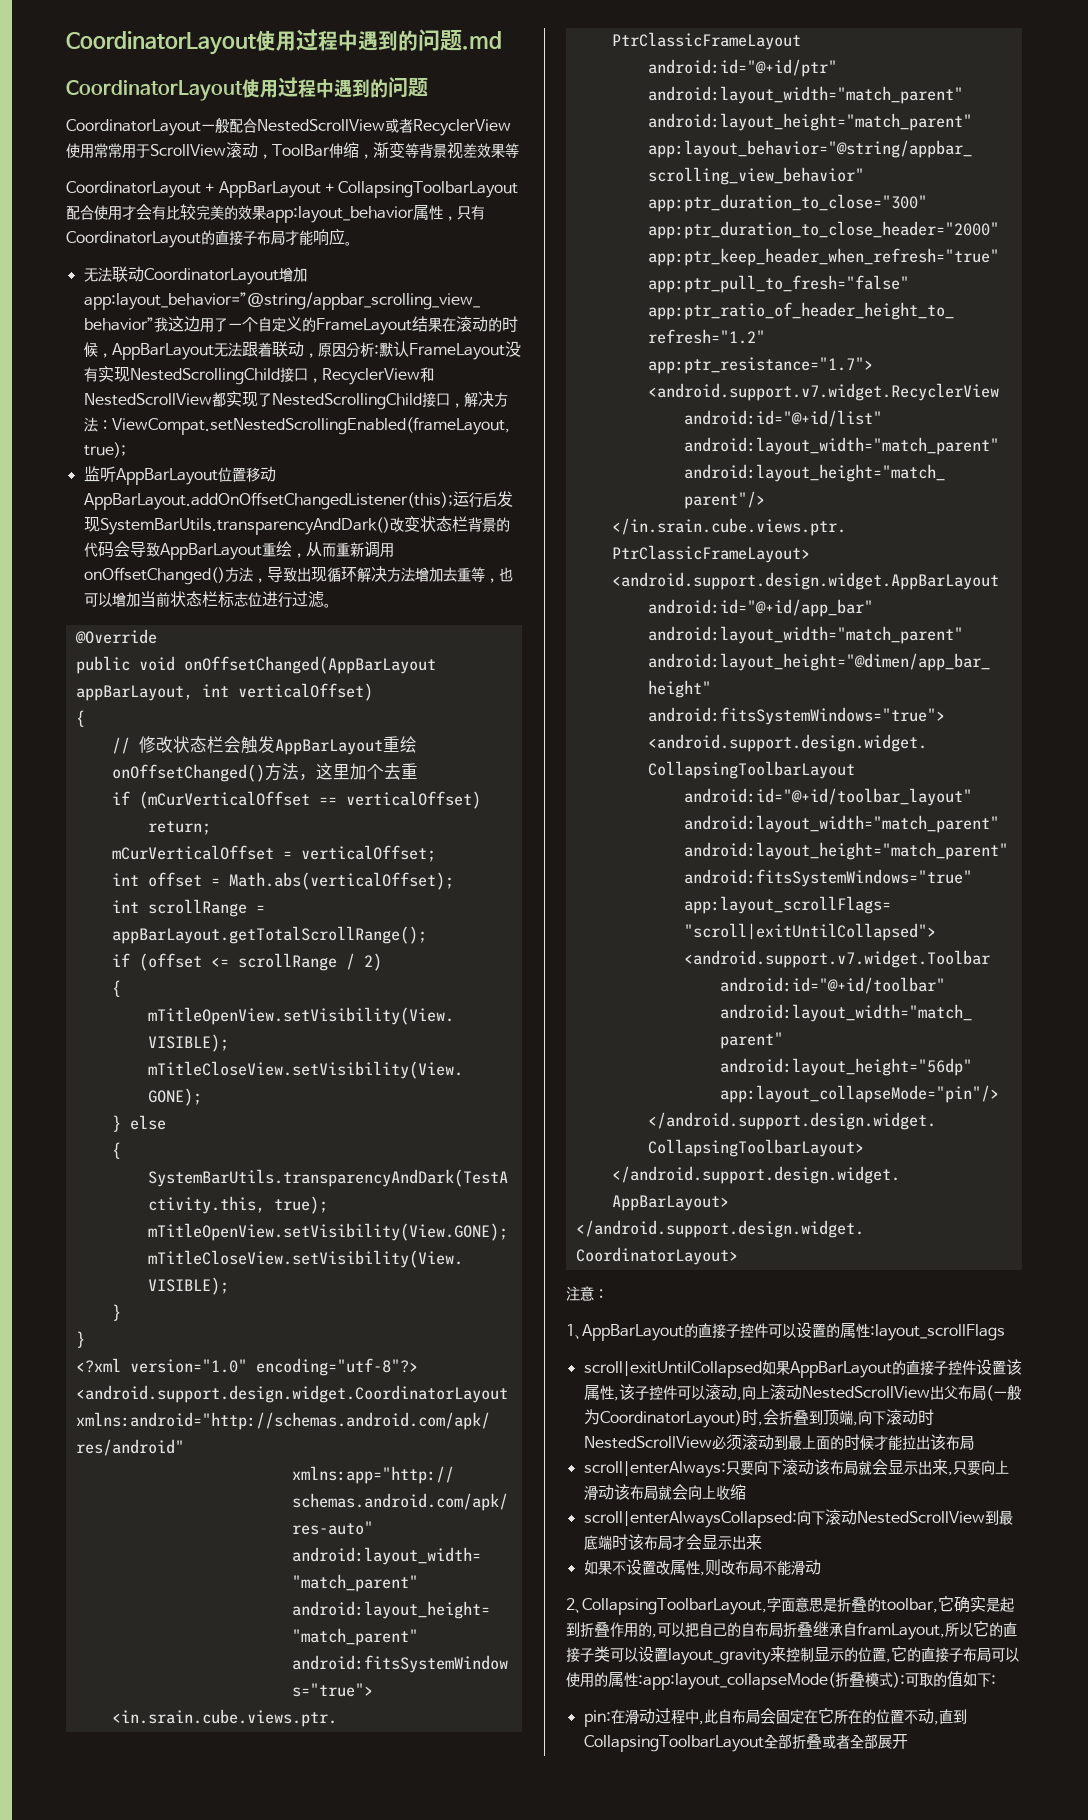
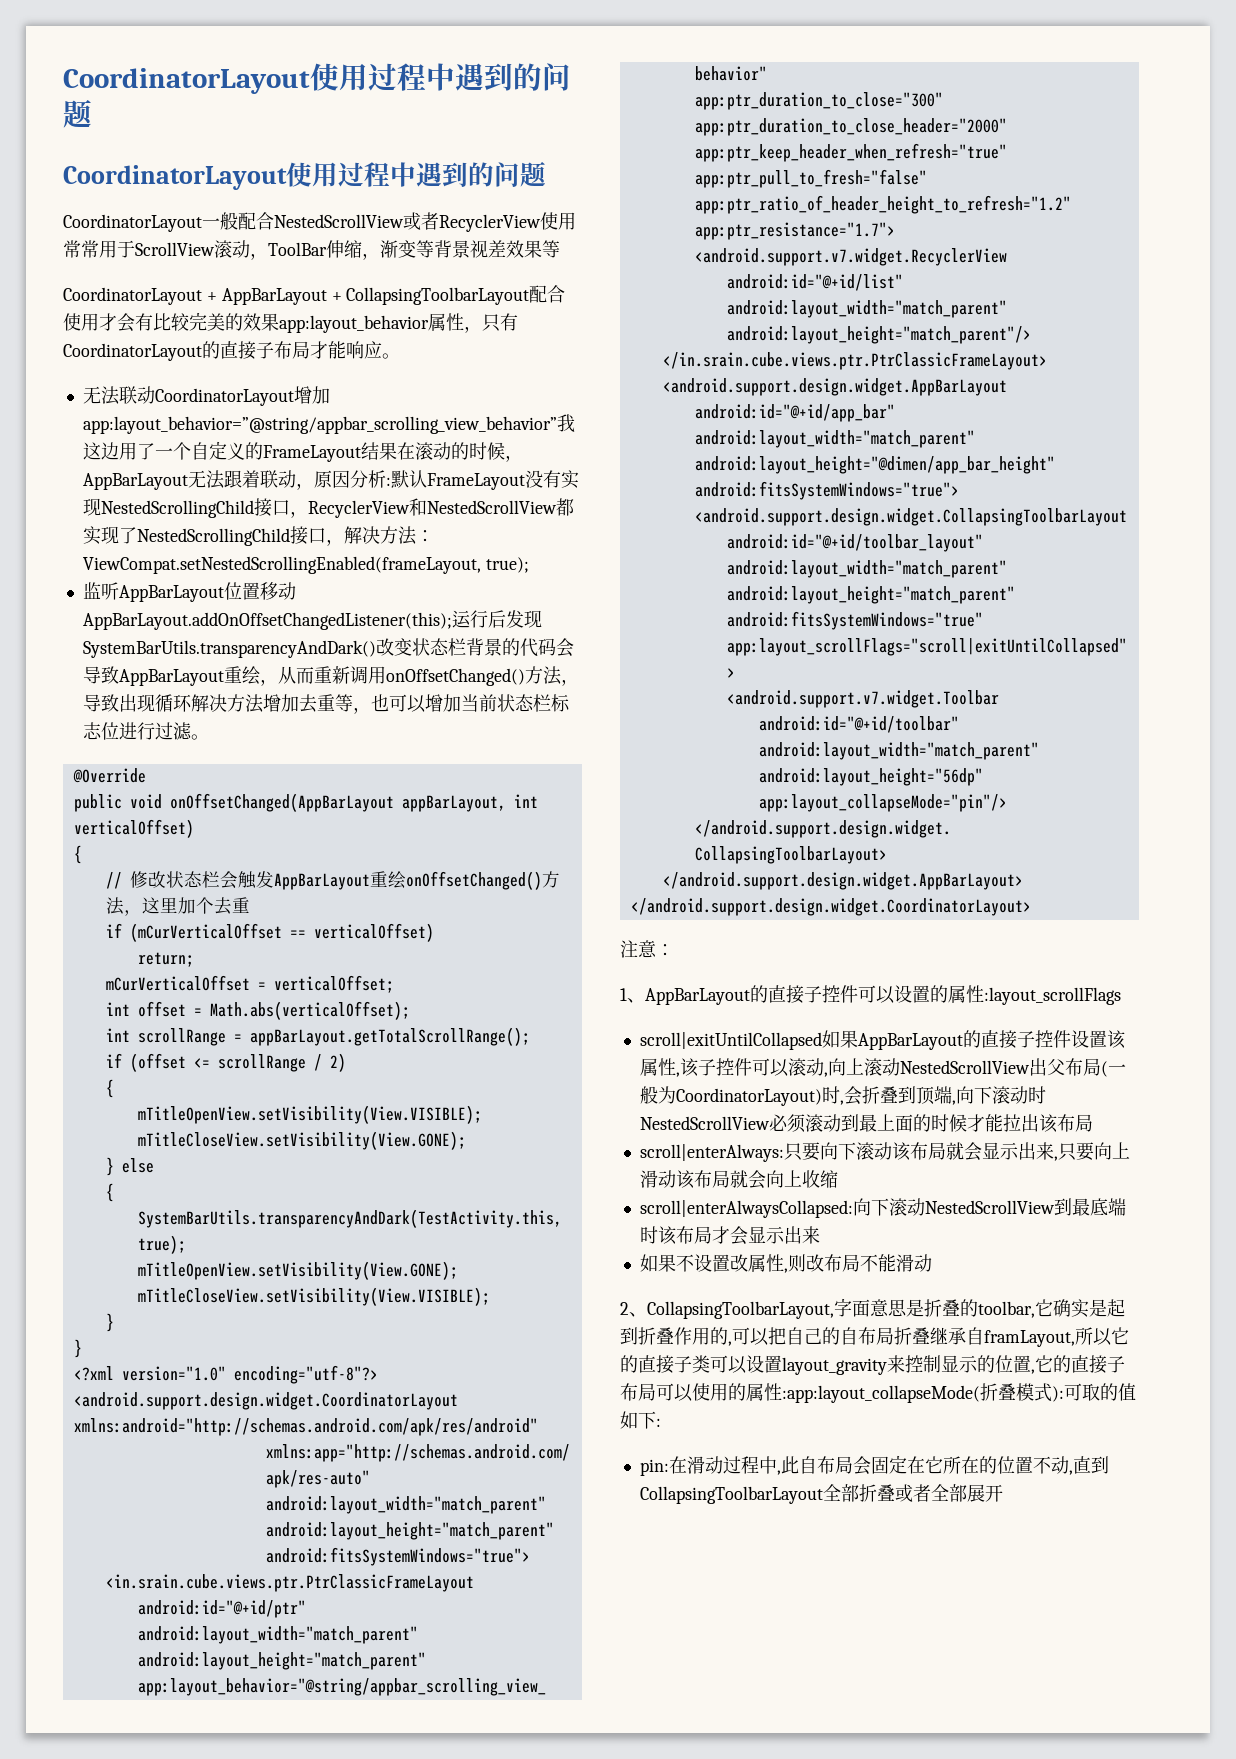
[66,29,502,55] CoordinatorLayout使用过程中遇到的问题.md -> [63,63,571,94] [63,99,92,128] CoordinatorLayout使用过程中遇到的问题

